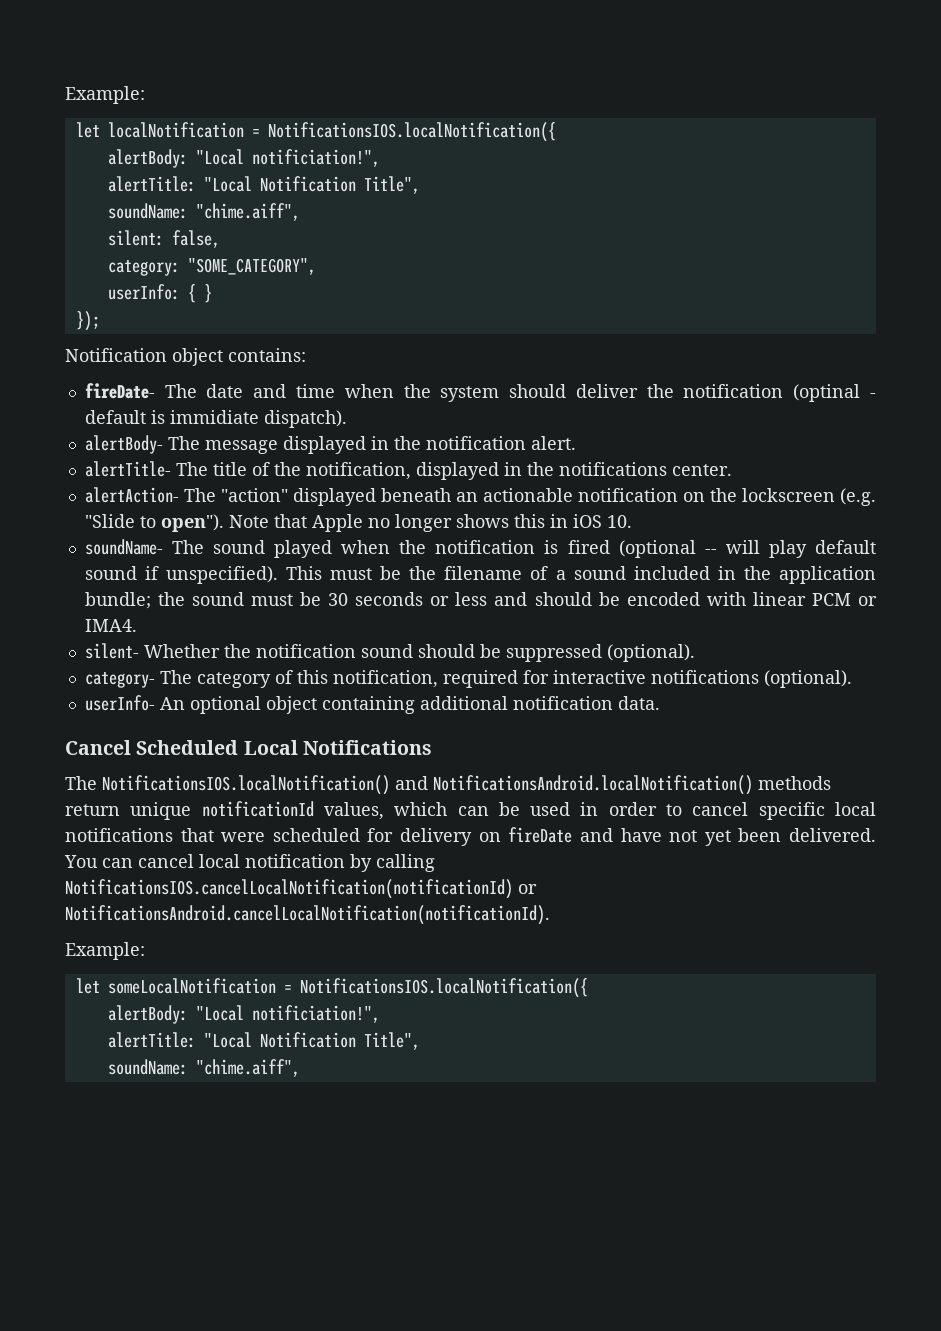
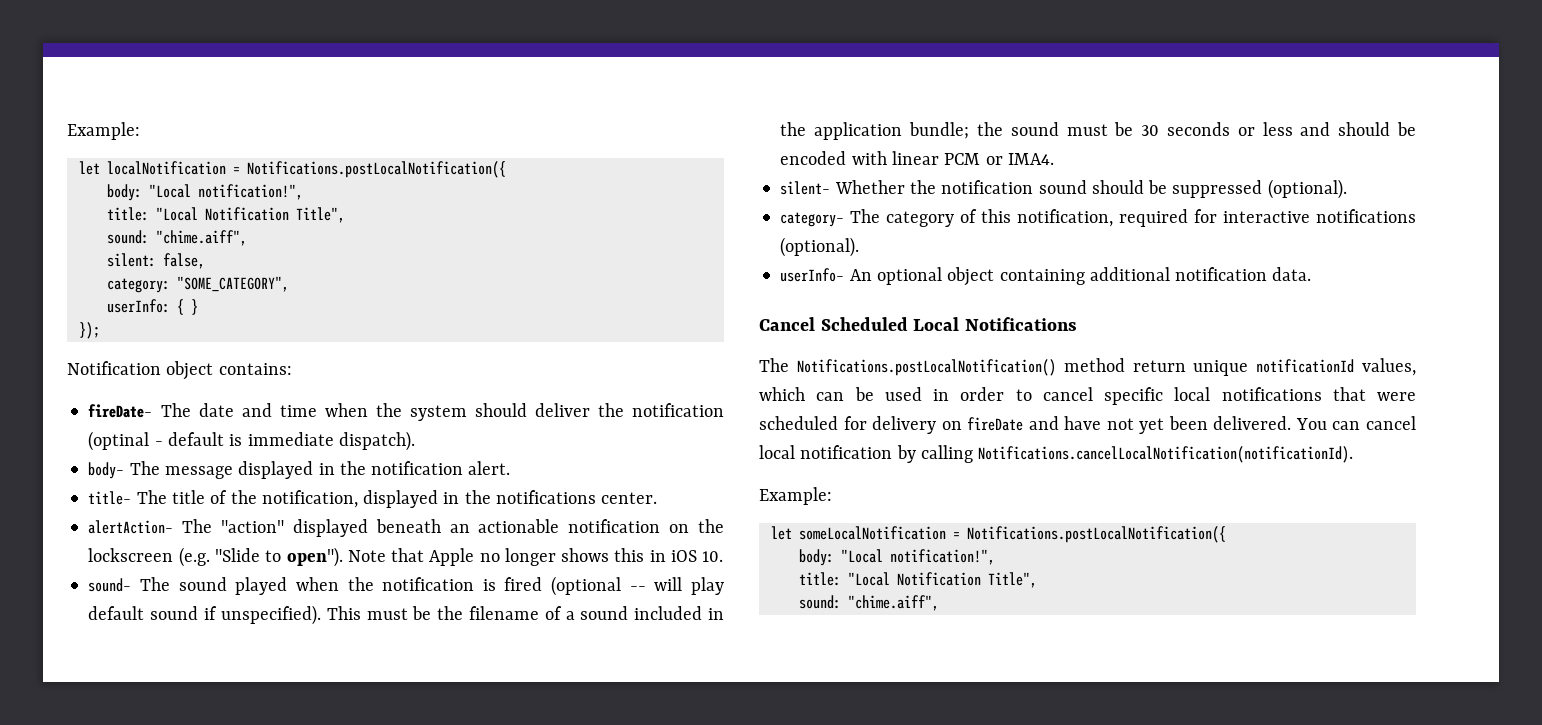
[267,122,556,142] [107,149,380,168] [107,176,420,194] [107,203,188,219] NotificationsIOS.localNotification({ // alertBody: "Local notificiation!", // alertTitle: "Local Notification Title", // soundName: -> [246,161,506,178] [106,184,303,201] [106,207,345,223] [106,230,149,244] Notifications.postLocalNotification({ // body: "Local notification!", // title: "Local Notification Title", // sound:
[169,410,259,424] immidiate -> [247,432,334,446] immediate
[84,435,163,454] alertBody- -> [88,462,125,479] body-
[84,461,171,477] alertTitle- -> [88,491,132,505] title-
[84,539,163,555] soundName- -> [88,578,132,592] sound-
[102,775,831,795] NotificationsIOS.localNotification() and NotificationsAndroid.localNotification() methods -> [796,358,1125,376] Notifications.postLocalNotification() method
[65,879,537,899] [65,905,550,925] NotificationsIOS.cancelLocalNotification(notificationId) or NotificationsAndroid.cancelLocalNotification(notificationId). -> [978,446,1354,463] Notifications.cancelLocalNotification(notificationId).
[299,978,588,998] [107,1005,380,1024] [107,1032,420,1050] [107,1059,188,1075] NotificationsIOS.localNotification({ // alertBody: "Local notificiation!", // alertTitle: "Local Notification Title", // soundName: -> [966,526,1226,543] [798,549,995,566] [798,572,1037,588] [798,595,841,609] Notifications.postLocalNotification({ // body: "Local notification!", // title: "Local Notification Title", // sound:

